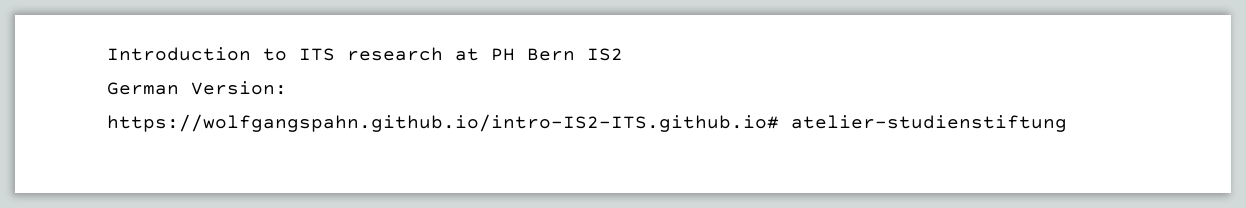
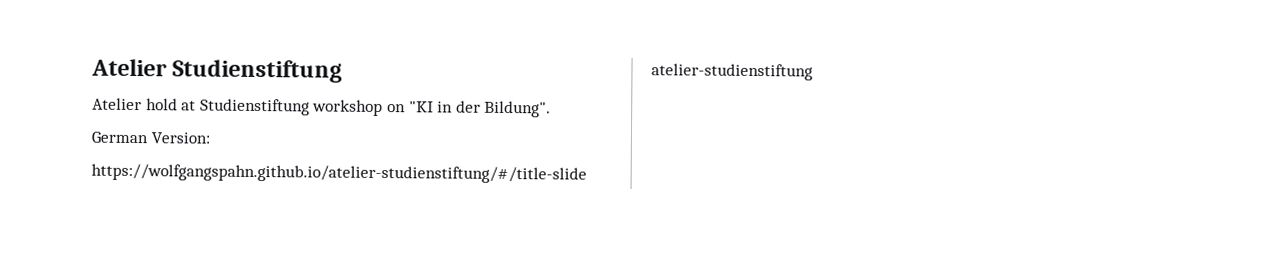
[107,47,623,61] Introduction to ITS research at PH Bern IS2 -> [91,58,343,83] [92,97,552,118] Atelier Studienstiftung // Atelier hold at Studienstiftung workshop on "KI in der Bildung".
[107,114,779,132] https://wolfgangspahn.github.io/intro-IS2-ITS.github.io# -> [91,163,587,184] https://wolfgangspahn.github.io/atelier-studienstiftung/#/title-slide

